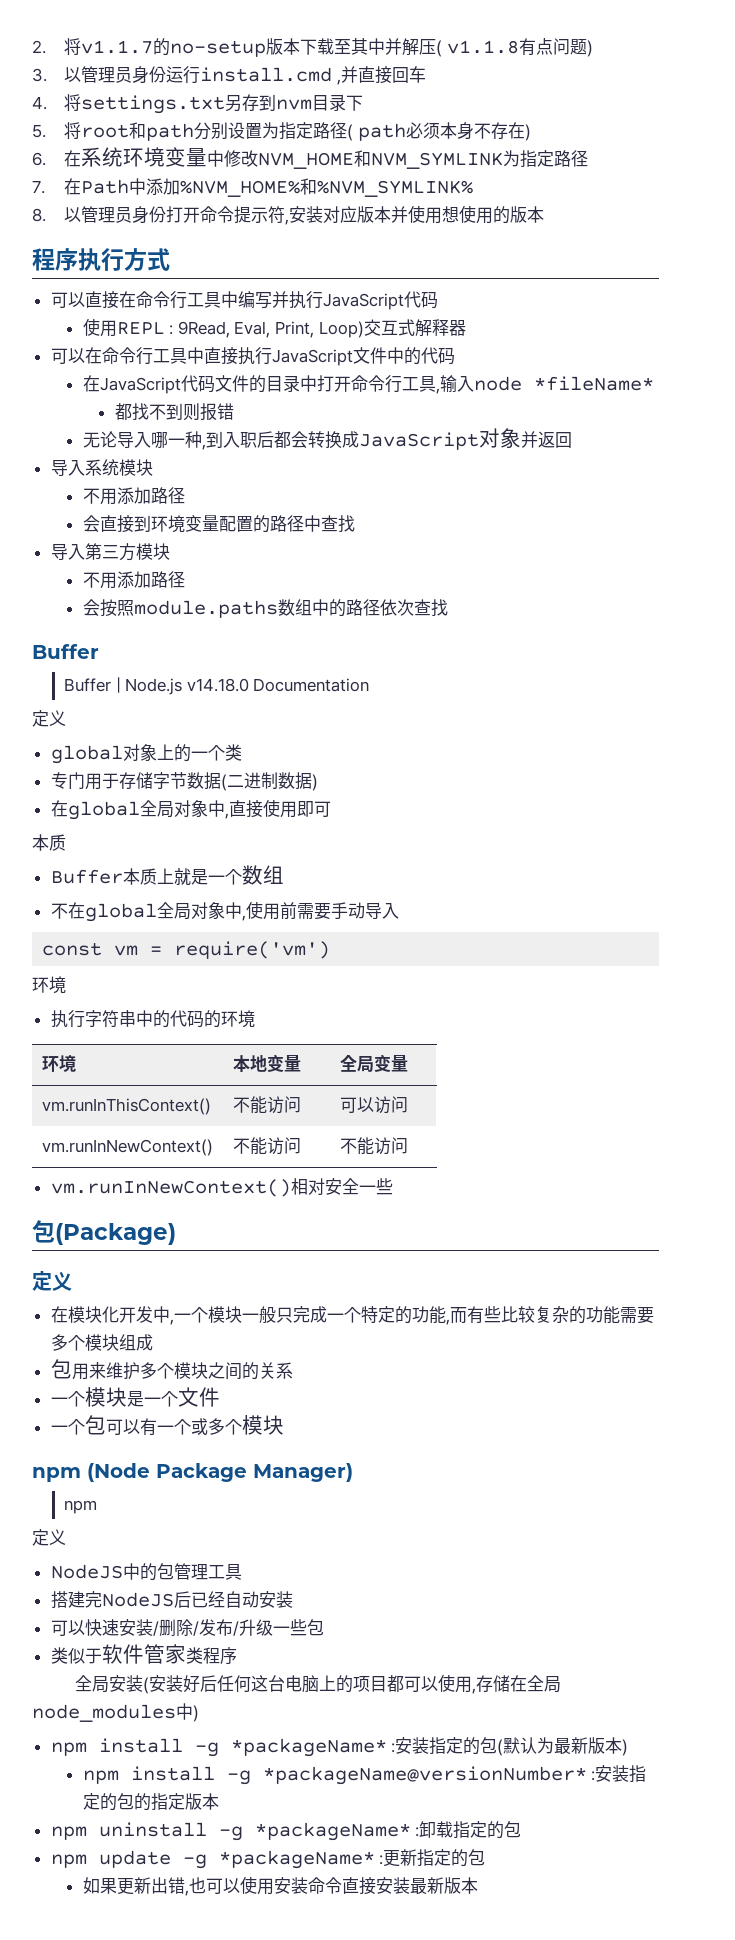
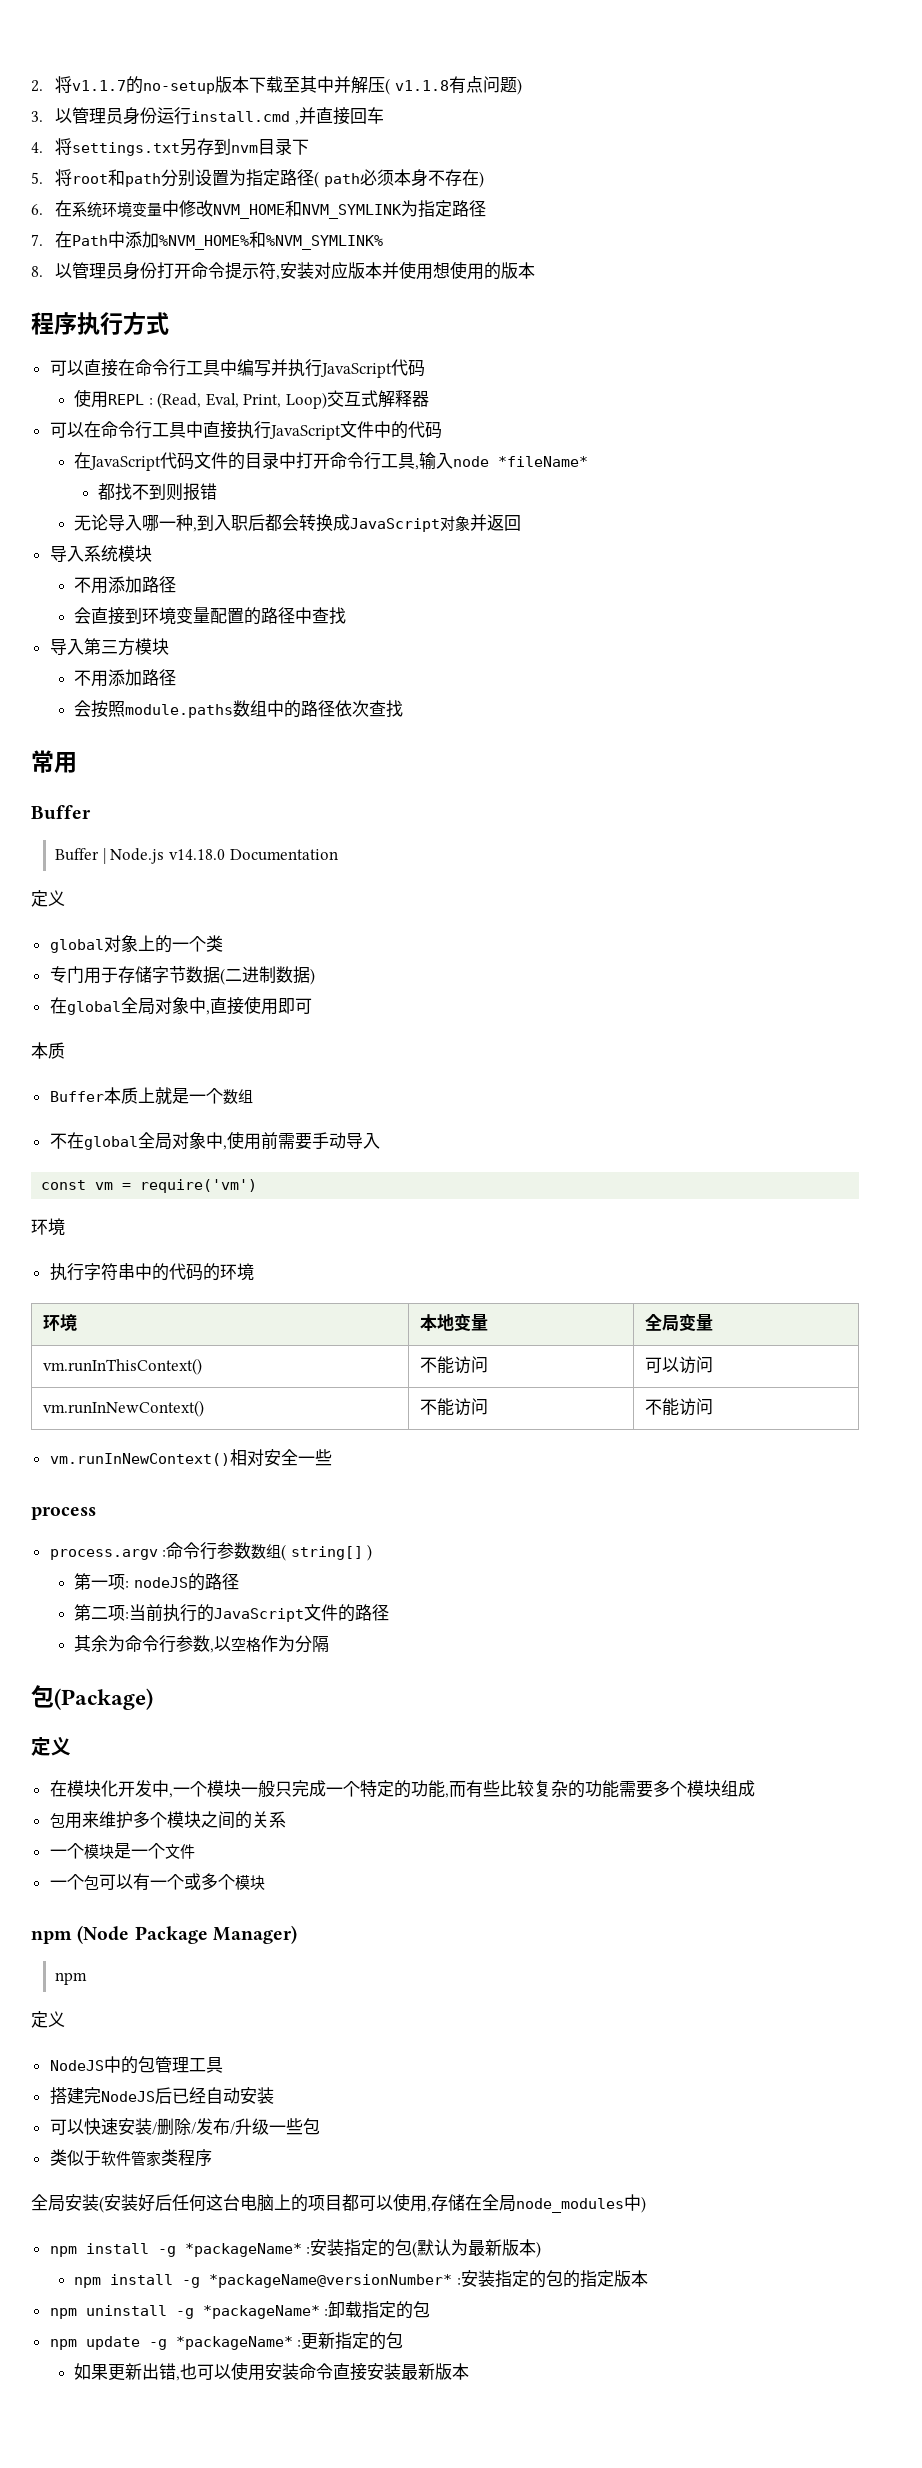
[177,321,230,338] 9Read, -> [157,392,202,409] (Read,
(448, 607) none -> [31,750,77,773] // 常用
(393, 1186) none -> [31,1506,96,1520] [49,1542,373,1561] [73,1573,239,1591] [73,1604,389,1622] [73,1635,329,1653] // process // process.argv :命令行参数数组( string[] ) // 第一项: nodeJS的路径 // 第二项:当前执行的JavaScript文件的路径 // 其余为命令行参数,以空格作为分隔

